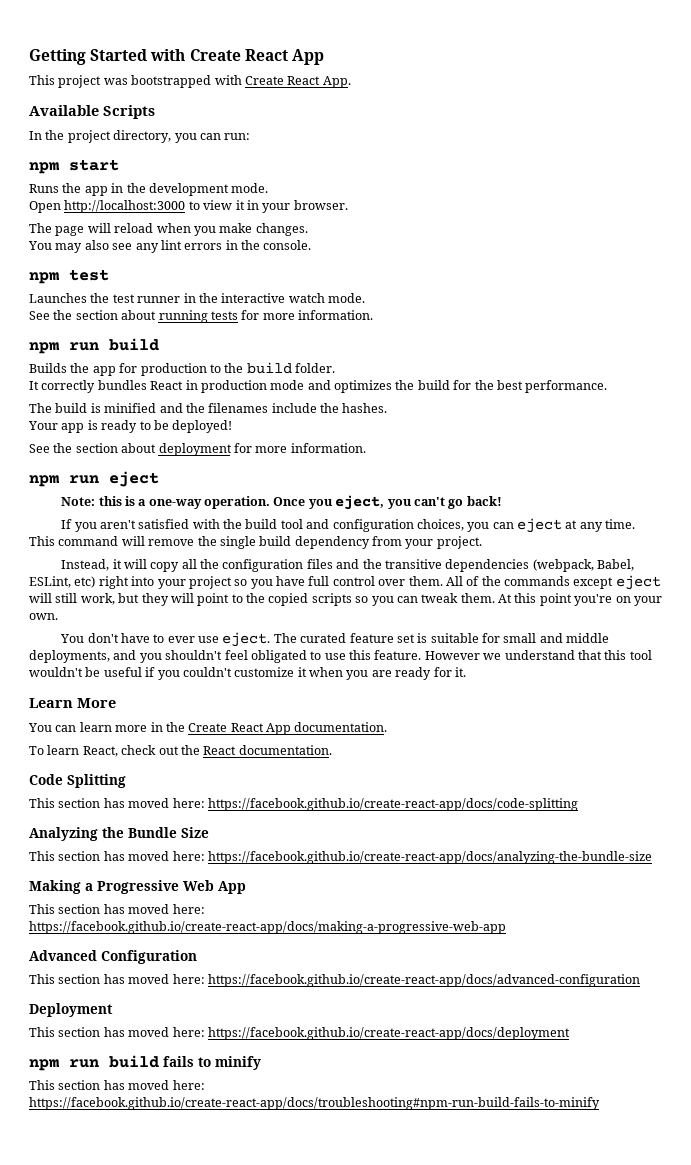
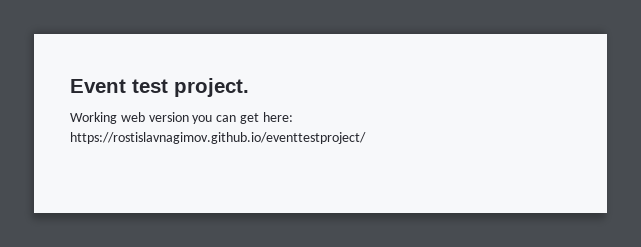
[29,49,324,65] [29,75,351,88] [29,105,155,119] [29,130,251,143] [29,159,119,174] [29,183,269,196] [29,200,348,213] [29,223,308,236] [28,240,312,253] [29,269,109,284] [29,293,365,303] [29,310,373,323] [29,338,159,354] [29,362,335,376] [29,380,608,393] [29,403,388,413] [28,420,233,433] [29,443,366,456] [29,471,159,487] [61,495,502,510] [61,518,636,533] [29,536,482,549] [61,559,635,572] [29,575,661,590] [29,593,662,606] [29,613,58,620] [60,632,610,647] [29,650,652,663] [29,667,466,680] [29,698,116,708] [28,722,388,735] [29,745,332,757] [29,774,126,788] [29,798,578,811] [29,827,209,841] [29,851,652,864] [29,880,246,894] [29,904,205,914] [29,921,506,934] [29,950,197,964] [29,974,640,987] [29,1003,113,1017] [29,1027,570,1040] [29,1055,261,1071] [29,1080,205,1090] [29,1097,600,1110] Getting Started with Create React App // This project was bootstrapped with Create React App. // Available Scripts // In the project directory, you can run: // npm start // Runs the app in the development mode. // Open http://localhost:3000 to view it in your browser. // The page will reload when you make changes. // You may also see any lint errors in the console. // npm test // Launches the test runner in the interactive watch mode. // See the section about running tests for more information. // npm run build // Builds the app for production to the build folder. // It correctly bundles React in production mode and optimizes the build for the best performance. // The build is minified and the filenames include the hashes. // Your app is ready to be deployed! // See the section about deployment for more information. // npm run eject // Note: this is a one-way operation. Once you eject, you can't go back! // If you aren't satisfied with the build tool and configuration choices, you can eject at any time. This command will remove the single build dependency from your project. // Instead, it will copy all the configuration files and the transitive dependencies (webpack, Babel, ESLint, etc) right into your project so you have full control over them. All of the commands except eject will still work, but they will point to the copied scripts so you can tweak them. At this point you're on your own. // You don't have to ever use eject. The curated feature set is suitable for small and middle deployments, and you shouldn't feel obligated to use this feature. However we understand that this tool wouldn't be useful if you couldn't customize it when you are ready for it. // Learn More // You can learn more in the Create React App documentation. // To learn React, check out the React documentation. // Code Splitting // This section has moved here: https://facebook.github.io/create-react-app/docs/code-splitting // Analyzing the Bundle Size // This section has moved here: https://facebook.github.io/create-react-app/docs/analyzing-the-bundle-size // Making a Progressive Web App // This section has moved here: https://facebook.github.io/create-react-app/docs/making-a-progressive-web-app // Advanced Configuration // This section has moved here: https://facebook.github.io/create-react-app/docs/advanced-configuration // Deployment // This section has moved here: https://facebook.github.io/create-react-app/docs/deployment // npm run build fails to minify // This section has moved here: https://facebook.github.io/create-react-app/docs/troubleshooting#npm-run-build-fails-to-minify -> [70,78,249,97] [70,112,293,124] [70,132,366,144] Event test project. // Working web version you can get here: https://rostislavnagimov.github.io/eventtestproject/

